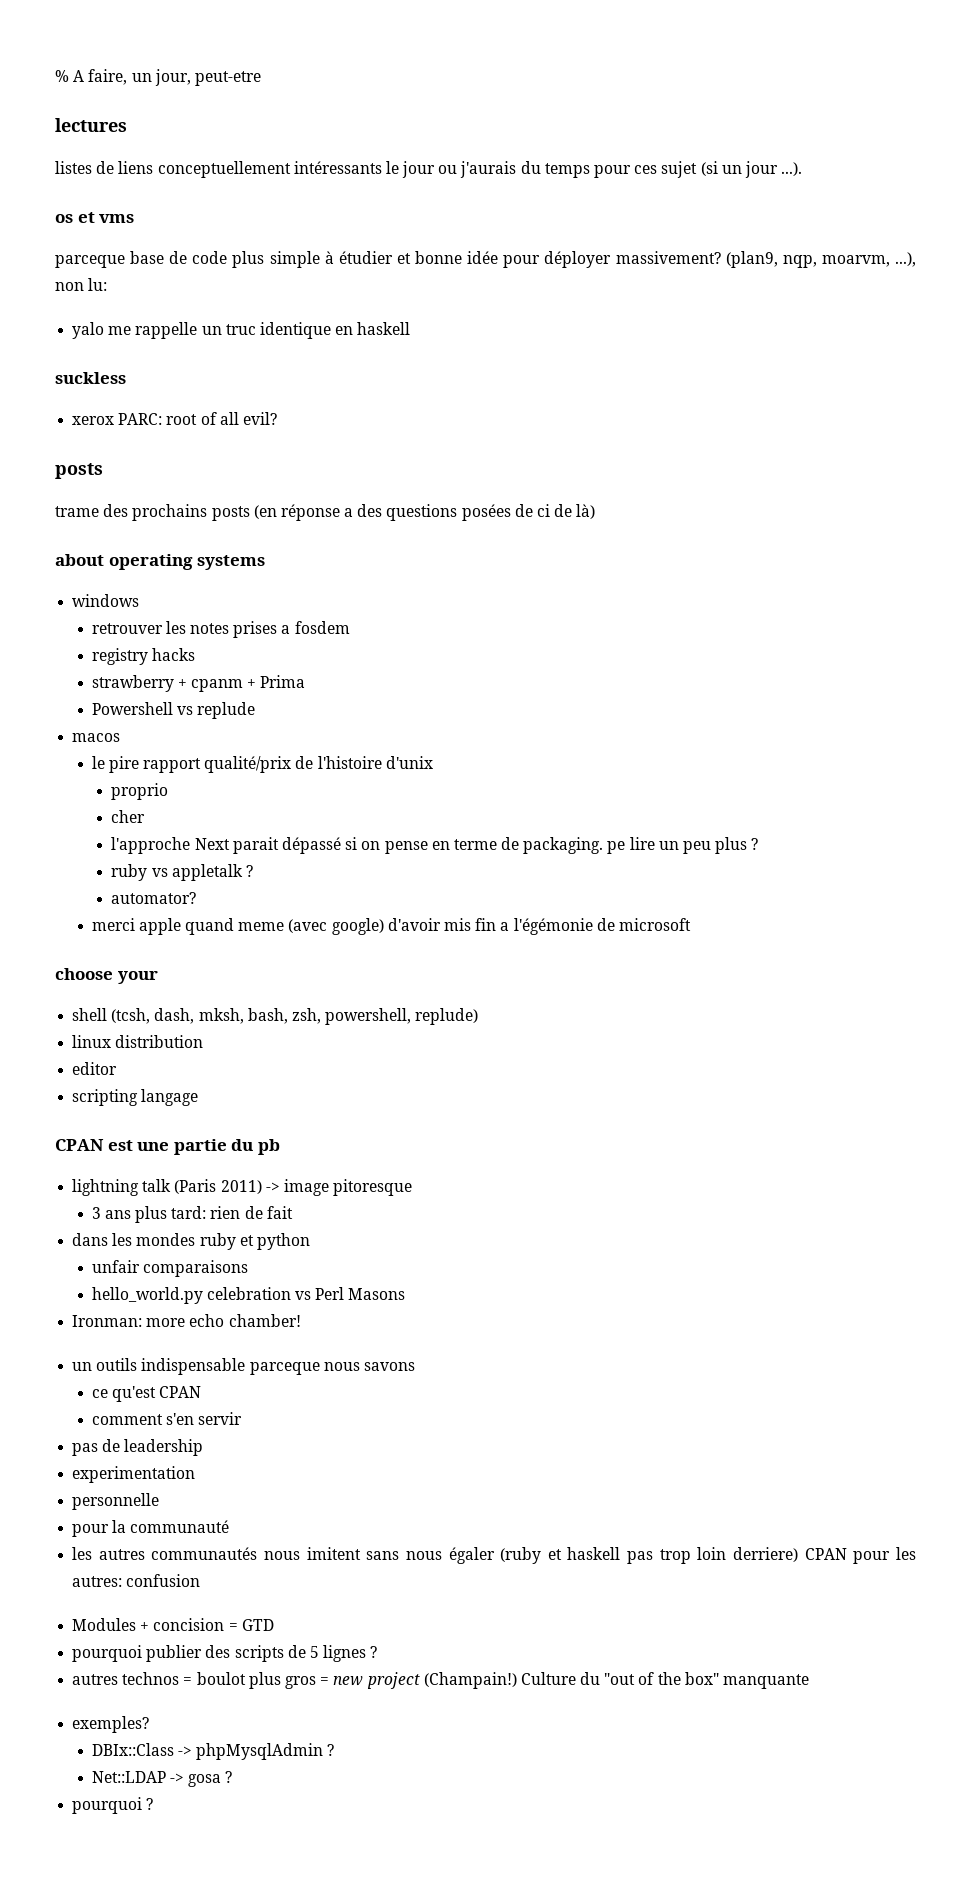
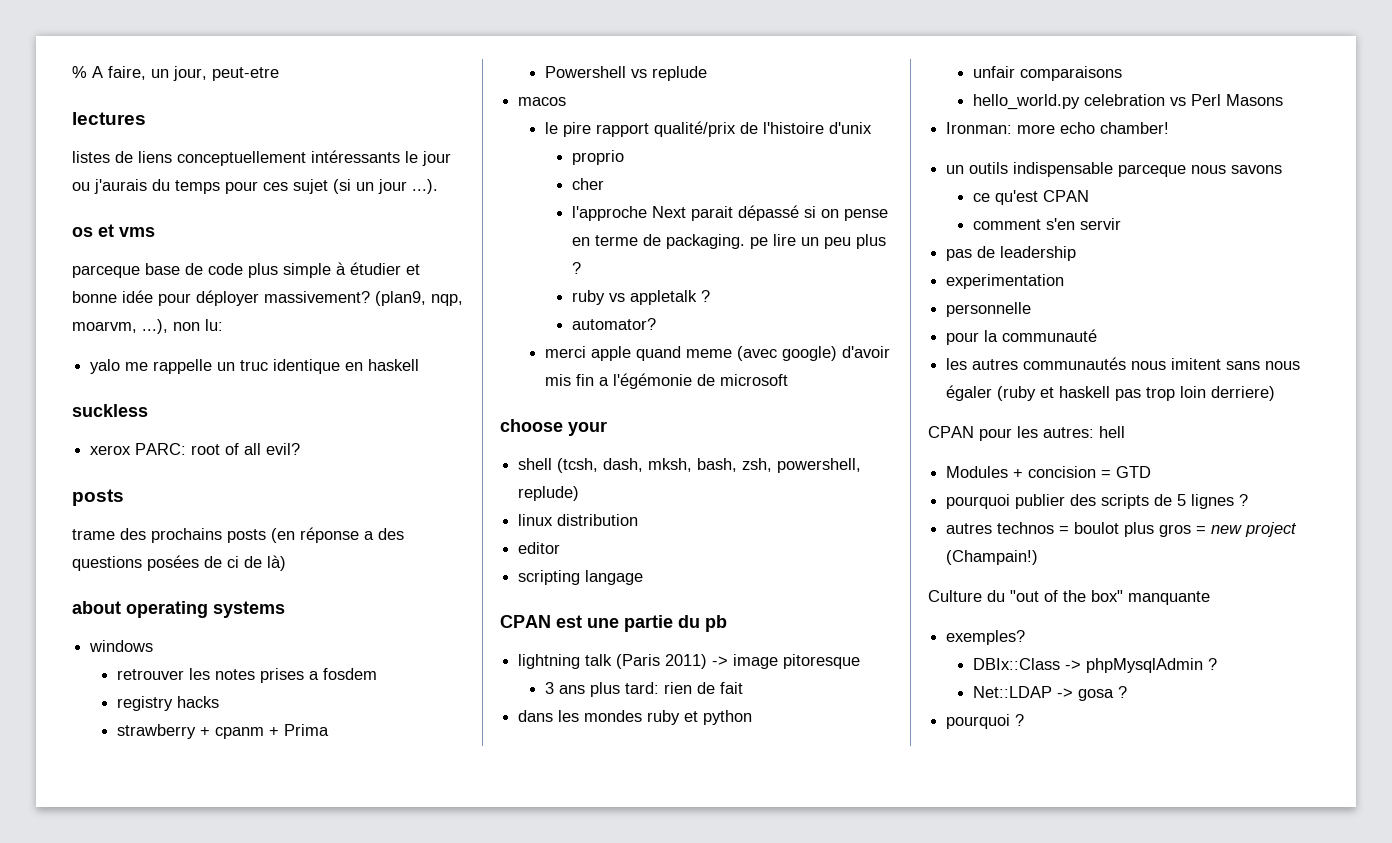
(799, 1554) none -> (1276, 393) //
[126,1574,201,1587] confusion -> [1099,426,1125,438] hell
(517, 1680) none -> (1039, 557) //

